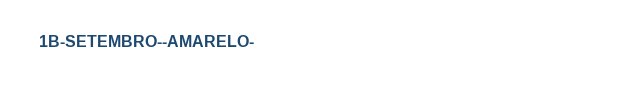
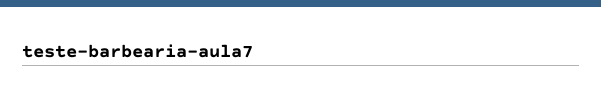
[39,35,254,47] 1B-SETEMBRO--AMARELO- -> [22,44,253,58] teste-barbearia-aula7

